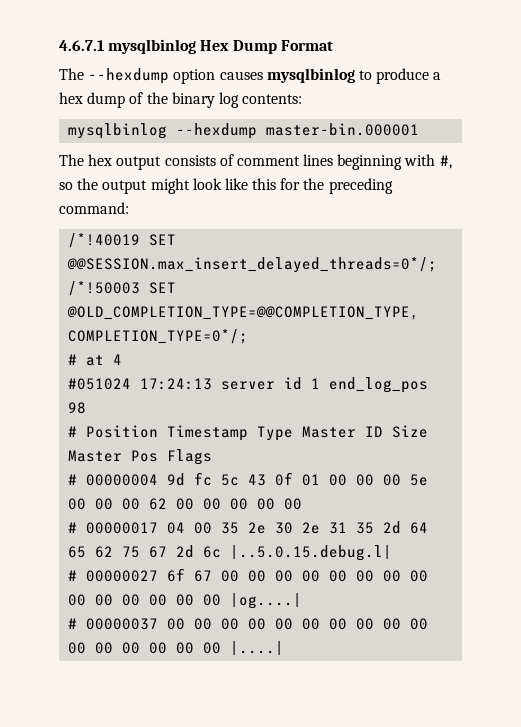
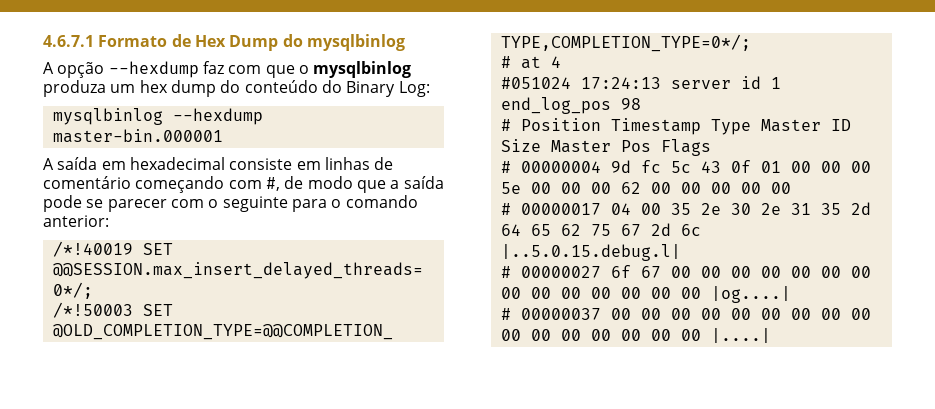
[108,39,333,54] [59,68,442,84] [59,92,303,108] [68,123,420,139] [59,154,452,170] [59,178,393,194] [59,202,129,214] mysqlbinlog Hex Dump Format // The --hexdump option causes mysqlbinlog to produce a hex dump of the binary log contents: // mysqlbinlog --hexdump master-bin.000001 // The hex output consists of comment lines beginning with #, so the output might look like this for the preceding command: -> [98,34,405,51] [43,61,412,78] [43,80,430,97] [52,108,263,125] [52,129,223,143] [43,157,394,170] [43,176,444,193] [43,195,418,212] [43,215,109,227] Formato de Hex Dump do mysqlbinlog // A opção --hexdump faz com que o mysqlbinlog produza um hex dump do conteúdo do Binary Log: // mysqlbinlog --hexdump master-bin.000001 // A saída em hexadecimal consiste em linhas de comentário começando com #, de modo que a saída pode se parecer com o seguinte para o comando anterior:

